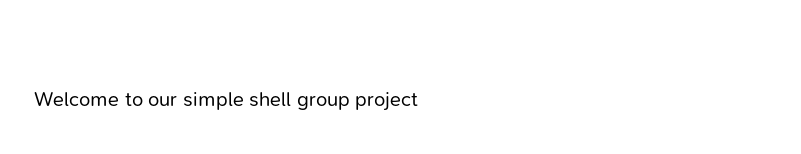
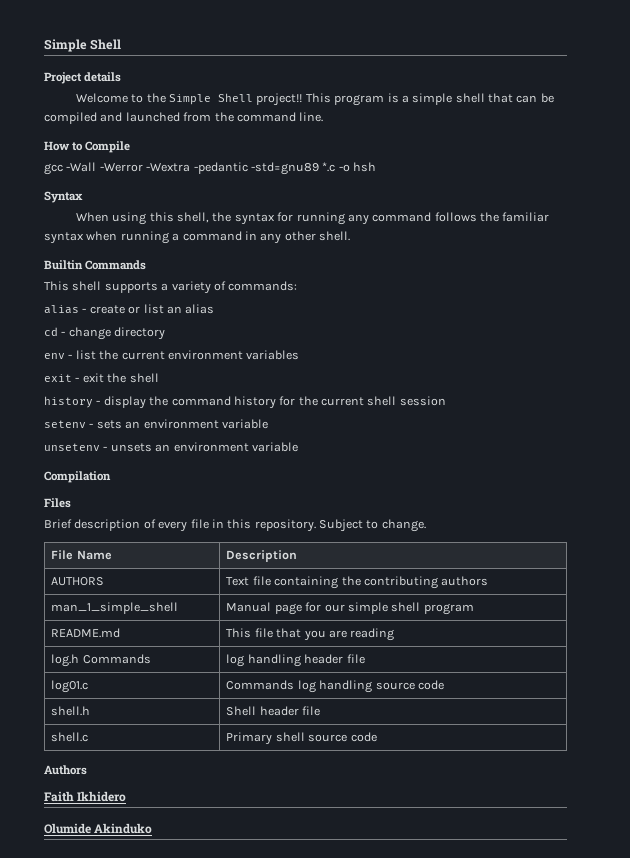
[34,91,419,111] Welcome to our simple shell group project -> [44,39,122,52] [44,72,122,84] [75,93,554,106] [44,112,324,124] [44,141,131,153] [44,162,376,175] [44,191,83,203] [75,212,550,225] [44,231,350,244] [44,260,147,270] [44,281,298,294] [44,304,215,314] [44,327,166,340] [44,350,300,360] [44,373,159,383] [44,396,446,409] [44,419,268,429] [44,442,298,452] [44,471,111,483] [44,498,71,508] [44,519,426,532] [51,550,112,560] [226,550,298,562] [51,577,105,586] [226,576,489,589] [51,602,179,614] [226,602,474,615] [51,628,121,638] [226,628,395,641] [51,654,151,667] [226,654,365,667] [51,680,89,693] [226,680,444,693] [51,706,91,716] [226,706,321,716] [51,732,89,742] [226,732,377,745] [44,765,87,775] [44,791,127,802] [44,823,153,834] Simple Shell // Project details // Welcome to the Simple Shell project!! This program is a simple shell that can be compiled and launched from the command line. // How to Compile // gcc -Wall -Werror -Wextra -pedantic -std=gnu89 *.c -o hsh // Syntax // When using this shell, the syntax for running any command follows the familiar syntax when running a command in any other shell. // Builtin Commands // This shell supports a variety of commands: // alias - create or list an alias // cd - change directory // env - list the current environment variables // exit - exit the shell // history - display the command history for the current shell session // setenv - sets an environment variable // unsetenv - unsets an environment variable // Compilation // Files // Brief description of every file in this repository. Subject to change. // File Name | Description // AUTHORS | Text file containing the contributing authors // man_1_simple_shell | Manual page for our simple shell program // README.md | This file that you are reading // log.h Commands | log handling header file // log01.c | Commands log handling source code // shell.h | Shell header file // shell.c | Primary shell source code // Authors // Faith Ikhidero // Olumide Akinduko

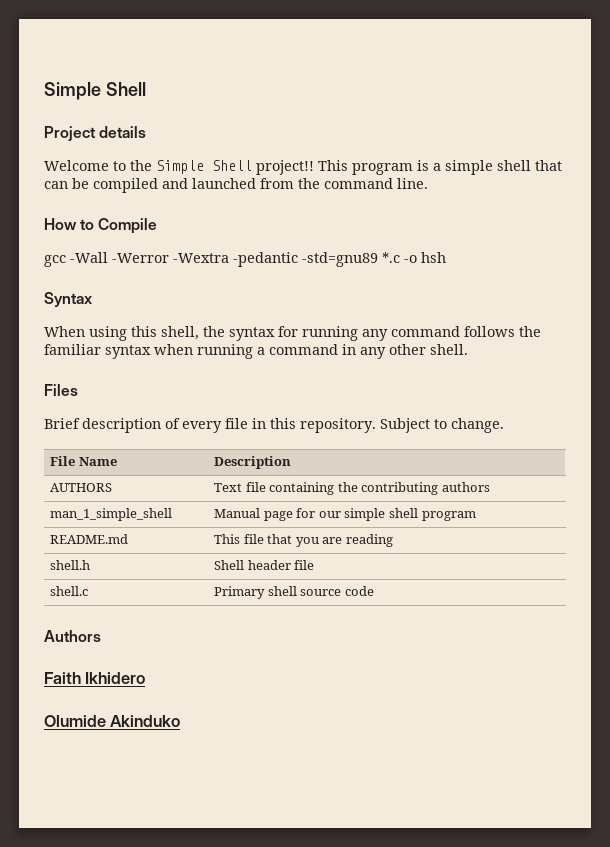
[44,260,147,270] [44,281,298,294] [44,304,215,314] [44,327,166,340] [44,350,300,360] [44,373,159,383] [44,396,446,409] [44,419,268,429] [44,442,298,452] [44,471,111,483] // Builtin Commands // This shell supports a variety of commands: // alias - create or list an alias // cd - change directory // env - list the current environment variables // exit - exit the shell // history - display the command history for the current shell session // setenv - sets an environment variable // unsetenv - unsets an environment variable // Compilation -> (468, 349) none
[51,654,151,667] [226,654,365,667] [51,680,89,693] [226,680,444,693] // log.h Commands | log handling header file // log01.c | Commands log handling source code -> (393, 540) none

